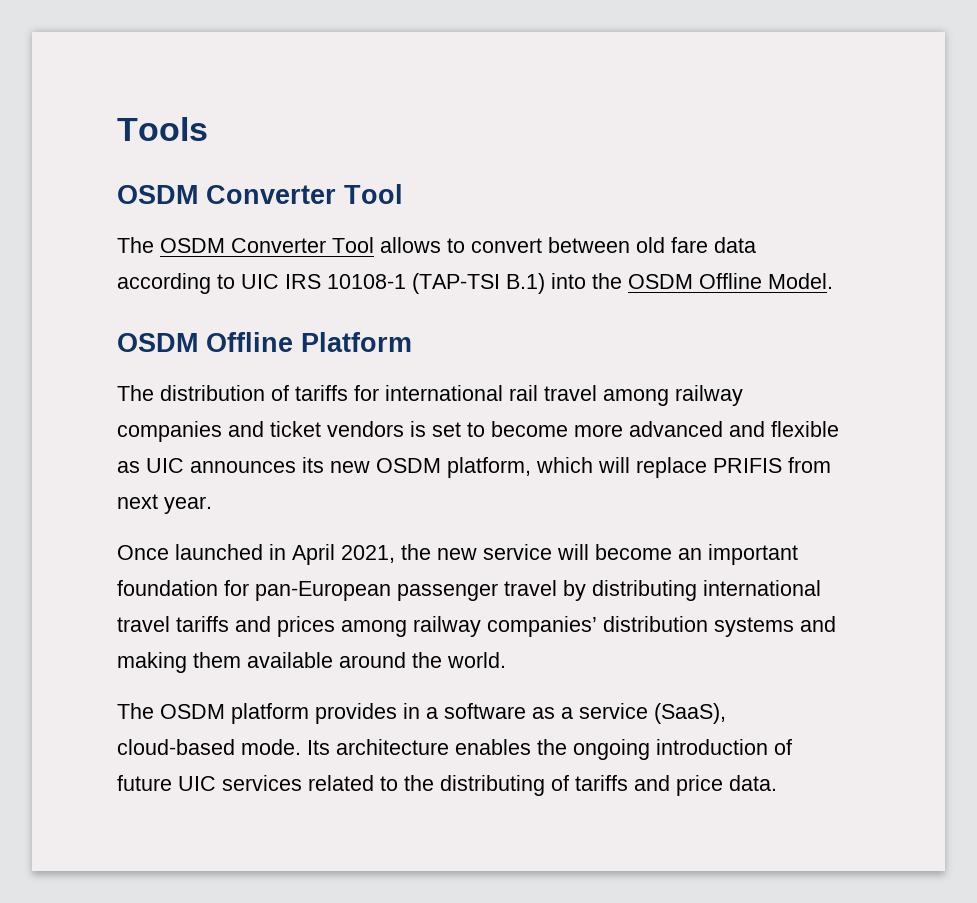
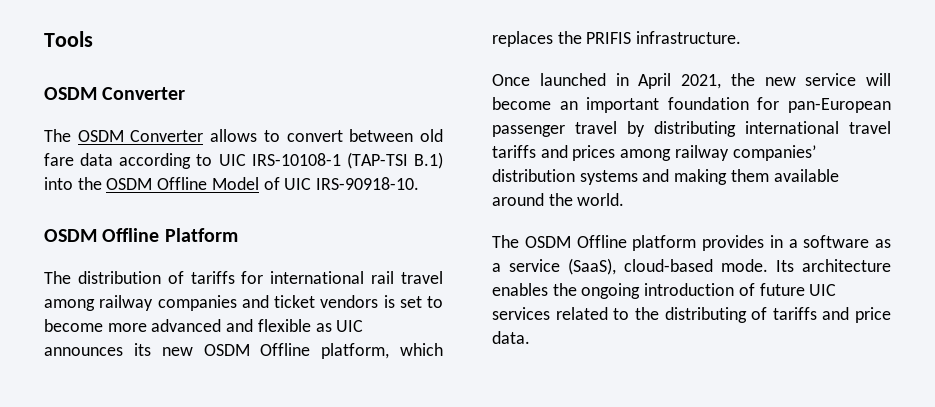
[344,184,403,204] Tool -> (186, 93) none
[332,237,374,253] Tool -> (204, 136) none
[285,274,406,289] IRS 10108-1 -> [251,153,341,166] IRS-10108-1
[768,273,833,289] Model. -> [211,177,420,190] Model of UIC IRS-90918-10.
(441, 465) none -> [260,343,311,356] Offline
[598,457,831,478] [117,494,212,514] will replace PRIFIS from next year. -> [492,31,742,47] replaces the PRIFIS infrastructure.
(225, 711) none -> [576,235,627,248] Offline

